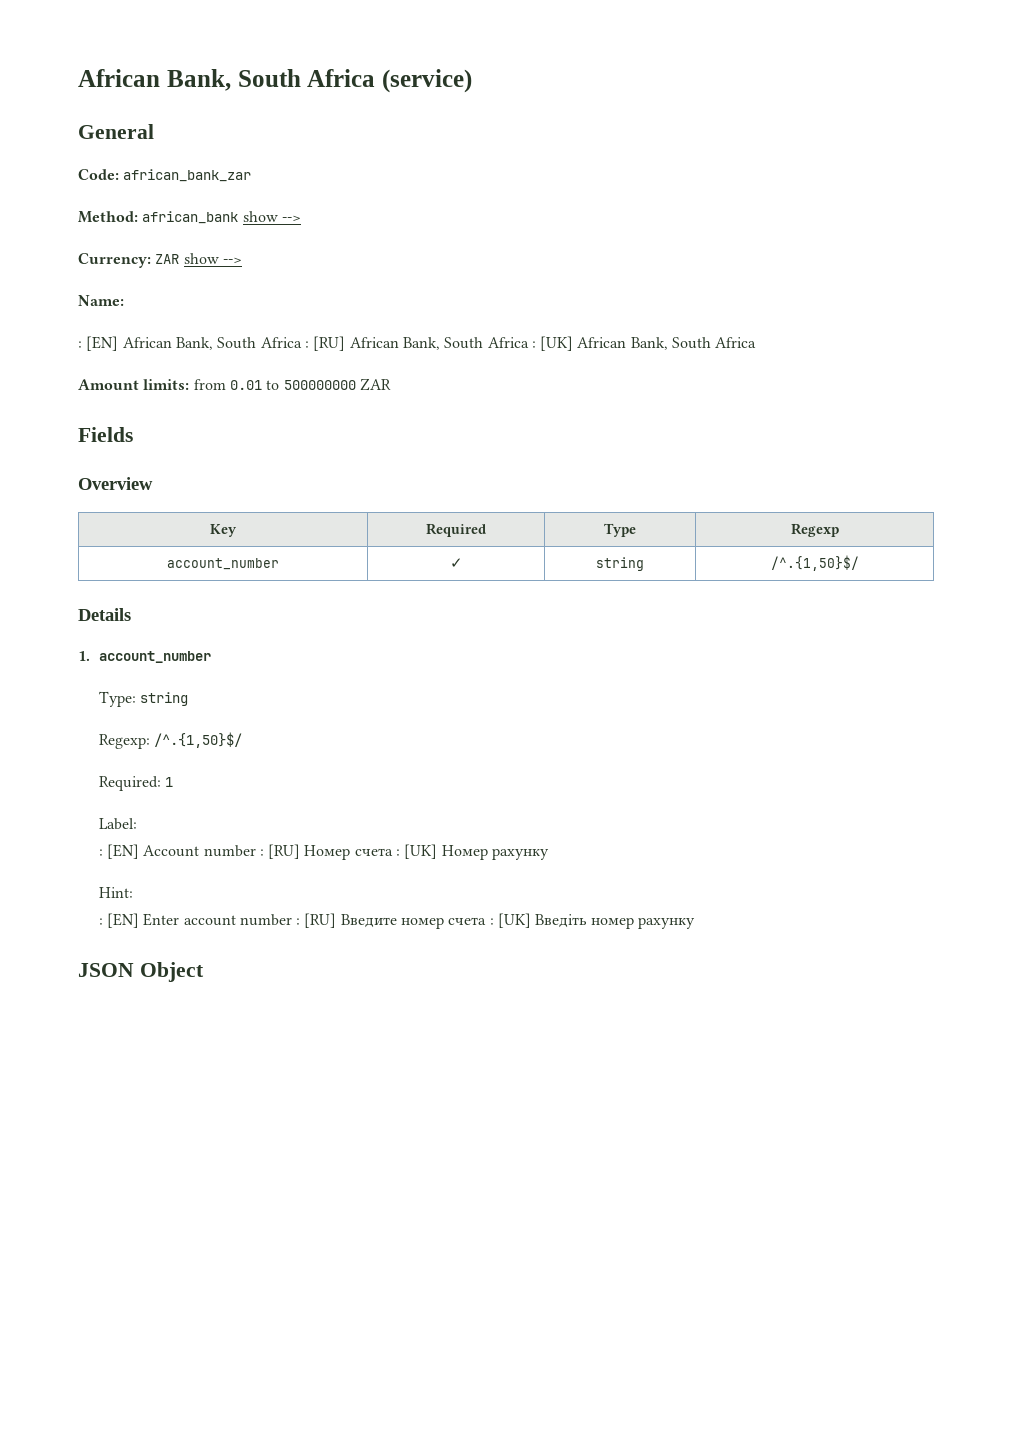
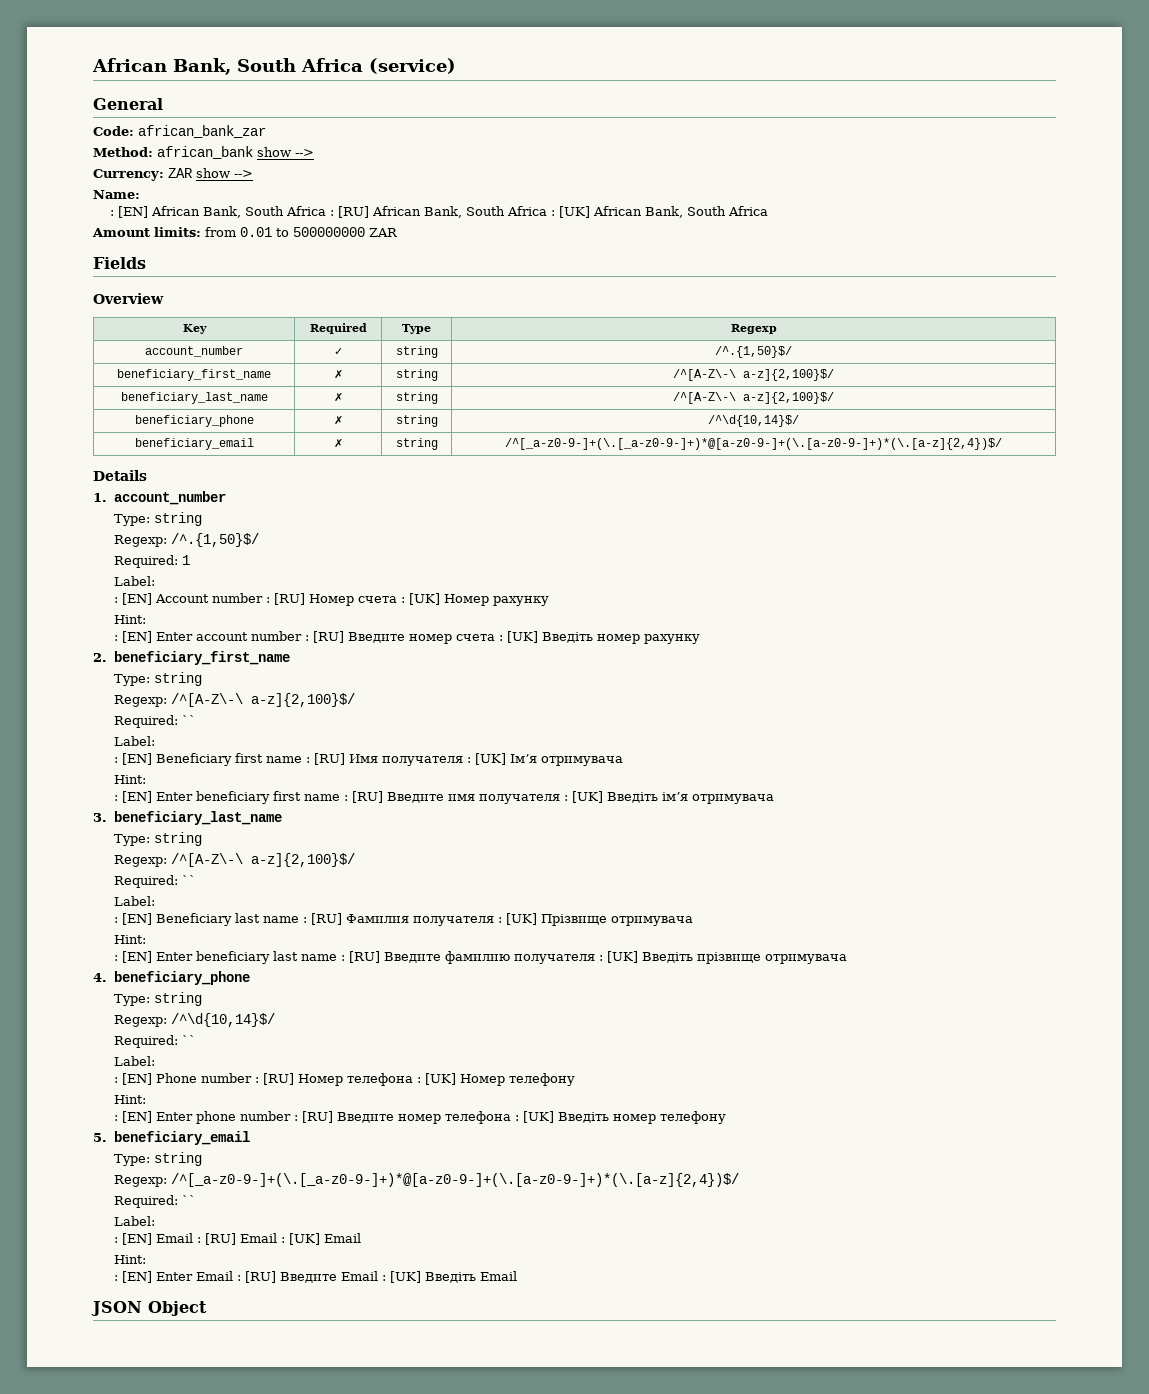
(859, 563) none -> [117,369,271,381] [333,369,343,379] [395,369,438,381] [673,369,834,381] [120,392,268,404] [333,392,343,402] [395,392,438,404] [673,392,834,404] [134,415,254,427] [333,415,343,425] [395,415,438,427] [708,415,799,427] [134,438,254,450] [333,438,343,448] [395,438,438,450] [505,438,1002,450] // beneficiary_first_name | ✗ | string | /^[A-Z\-\ a-z]{2,100}$/ // beneficiary_last_name | ✗ | string | /^[A-Z\-\ a-z]{2,100}$/ // beneficiary_phone | ✗ | string | /^\d{10,14}$/ // beneficiary_email | ✗ | string | /^[_a-z0-9-]+(\.[_a-z0-9-]+)*@[a-z0-9-]+(\.[a-z0-9-]+)*(\.[a-z]{2,4})$/
(696, 923) none -> [93,651,290,665] [113,672,202,686] [113,693,355,707] [113,715,196,728] [113,736,155,746] [113,753,623,766] [113,775,146,784] [113,791,774,804] [93,811,282,825] [113,832,202,846] [113,853,355,867] [113,875,196,888] [113,896,155,906] [113,913,693,926] [113,935,146,944] [113,951,847,964] [93,971,250,985] [113,992,202,1006] [113,1013,275,1027] [113,1035,196,1048] [113,1056,155,1066] [113,1073,575,1086] [113,1095,146,1104] [113,1111,726,1124] [93,1131,250,1145] [113,1152,202,1166] [113,1173,739,1187] [113,1195,196,1208] [113,1216,155,1226] [113,1233,361,1245] [113,1255,146,1264] [113,1271,517,1283] // 2. beneficiary_first_name // Type: string // Regexp: /^[A-Z\-\ a-z]{2,100}$/ // Required: `` // Label: // : [EN] Beneficiary first name : [RU] Имя получателя : [UK] Імʼя отримувача // Hint: // : [EN] Enter beneficiary first name : [RU] Введите имя получателя : [UK] Введіть імʼя отримувача // 3. beneficiary_last_name // Type: string // Regexp: /^[A-Z\-\ a-z]{2,100}$/ // Required: `` // Label: // : [EN] Beneficiary last name : [RU] Фамилия получателя : [UK] Прізвище отримувача // Hint: // : [EN] Enter beneficiary last name : [RU] Введите фамилию получателя : [UK] Введіть прізвище отримувача // 4. beneficiary_phone // Type: string // Regexp: /^\d{10,14}$/ // Required: `` // Label: // : [EN] Phone number : [RU] Номер телефона : [UK] Номер телефону // Hint: // : [EN] Enter phone number : [RU] Введите номер телефона : [UK] Введіть номер телефону // 5. beneficiary_email // Type: string // Regexp: /^[_a-z0-9-]+(\.[_a-z0-9-]+)*@[a-z0-9-]+(\.[a-z0-9-]+)*(\.[a-z]{2,4})$/ // Required: `` // Label: // : [EN] Email : [RU] Email : [UK] Email // Hint: // : [EN] Enter Email : [RU] Введите Email : [UK] Введіть Email

